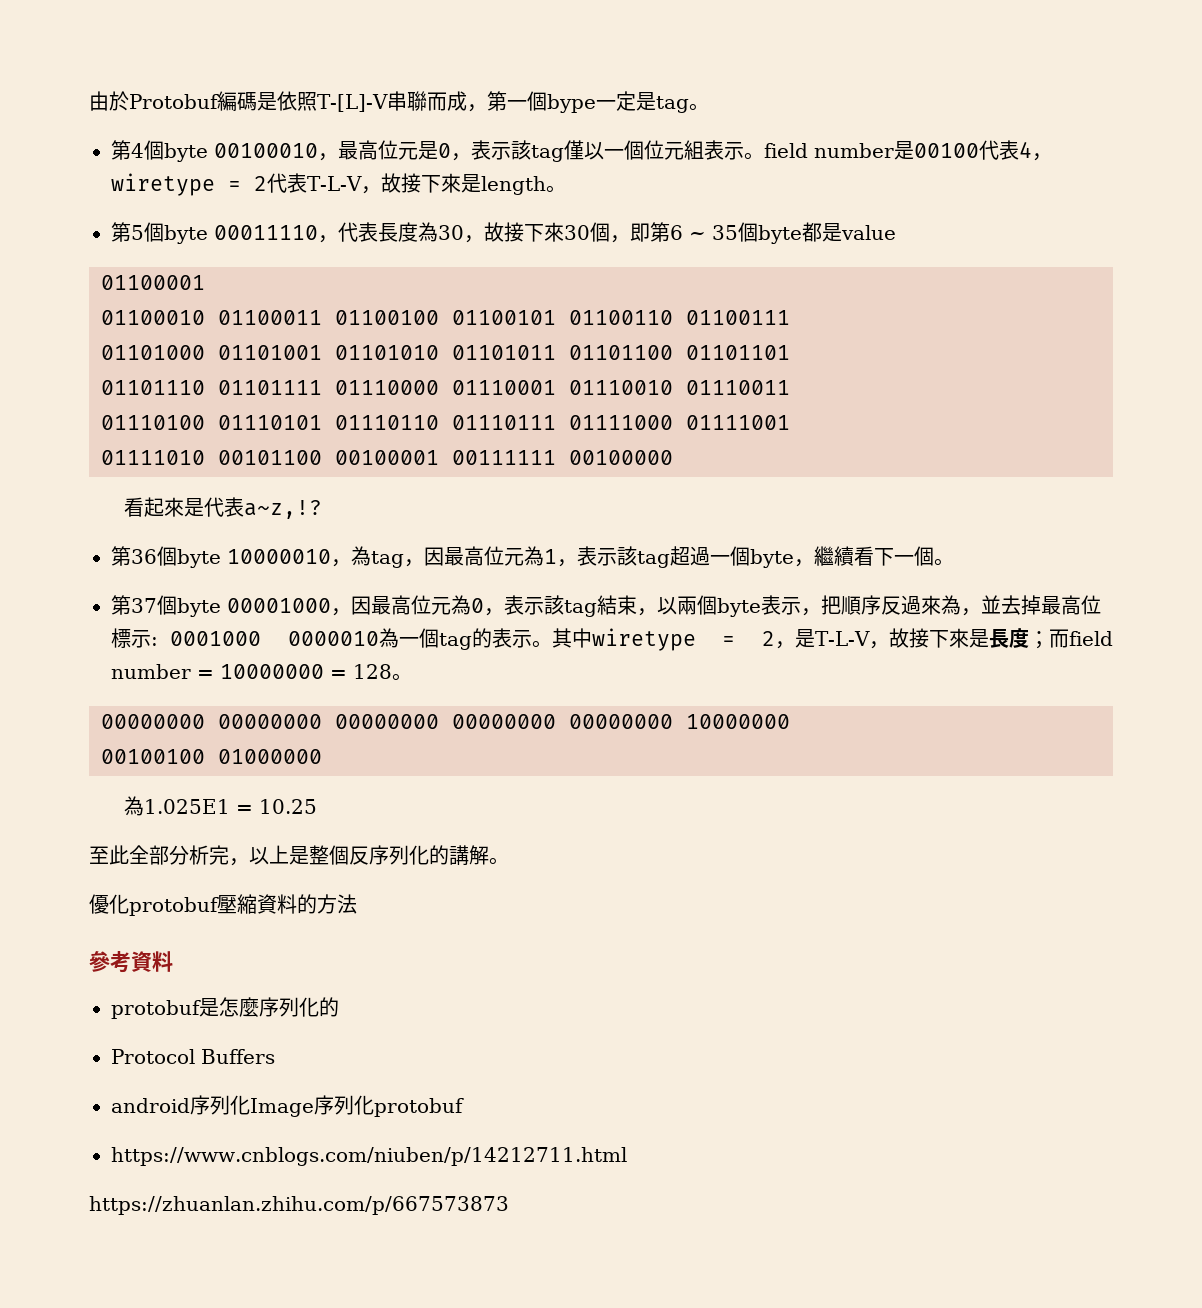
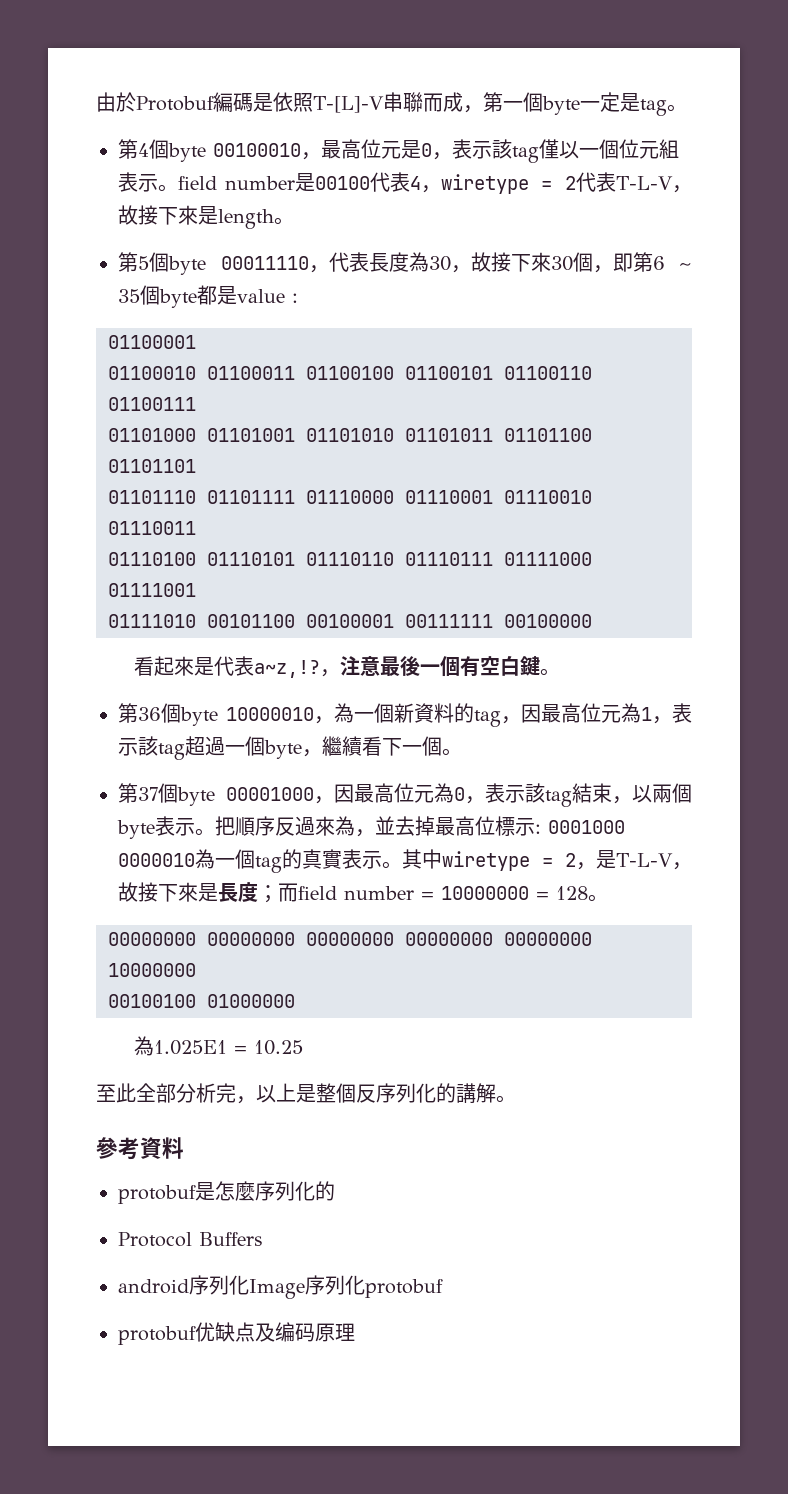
[546,94,596,113] bype -> [542,96,580,115] byte
(896, 232) none -> [292,293,298,303] :
(323, 509) none -> [319,656,560,677] ，注意最後一個有空白鍵。
(371, 556) none -> [354,703,474,723] 一個新資料的
[801,608,821,616] ， -> [195,828,215,836] 。
(492, 638) none -> [302,849,342,869] 真實
[89,894,357,916] // 優化protobuf壓縮資料的方法 -> (516, 1099) none
[111,1147,627,1166] [89,1196,509,1215] https://www.cnblogs.com/niuben/p/14212711.html // https://zhuanlan.zhihu.com/p/667573873 -> [118,1322,355,1345] protobuf优缺点及编码原理

